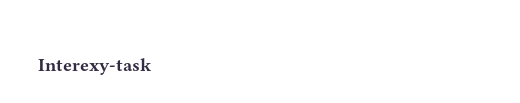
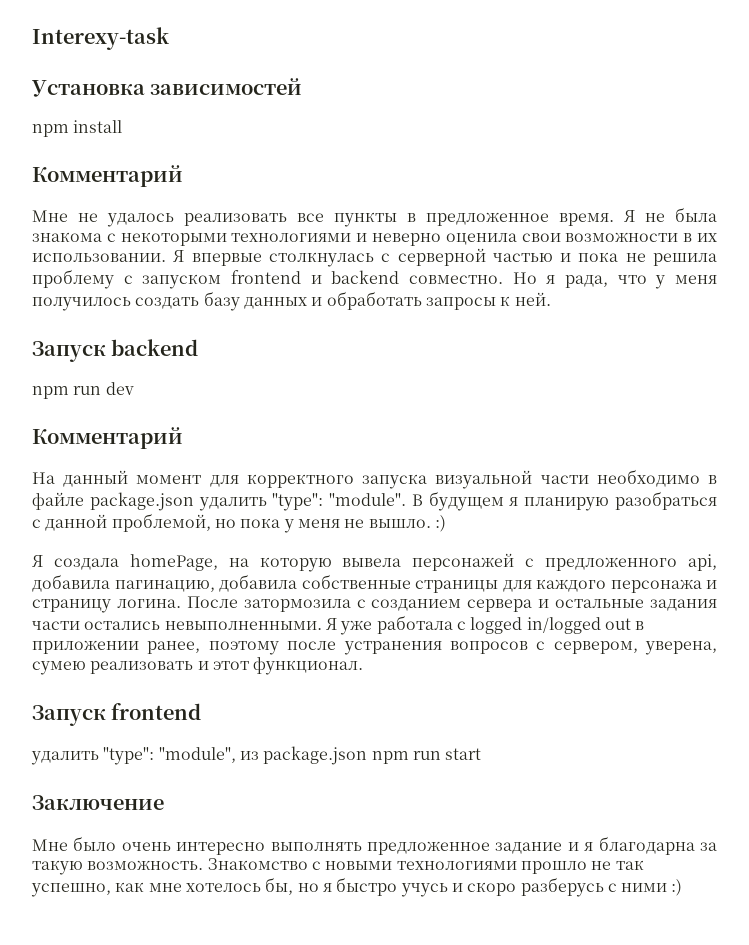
(152, 66) none -> [32,78,303,97] [32,120,123,137] [32,165,183,187] [32,207,717,227] [32,232,717,246] [32,248,717,267] [32,269,717,289] [32,291,551,311] [32,339,199,362] [32,382,134,399] [32,427,183,449] [32,469,717,489] [32,491,717,511] [32,513,446,533] [32,553,718,572] [32,574,717,593] [32,596,718,613] [32,615,645,635] [32,640,717,655] [32,657,364,675] [32,703,202,726] [31,746,482,765] [32,795,164,810] [32,836,717,855] [32,858,644,875] [31,877,683,897] // Установка зависимостей // npm install // Комментарий // Мне не удалось реализовать все пункты в предложенное время. Я не была знакома с некоторыми технологиями и неверно оценила свои возможности в их использовании. Я впервые столкнулась с серверной частью и пока не решила проблему с запуском frontend и backend совместно. Но я рада, что у меня получилось создать базу данных и обработать запросы к ней. // Запуск backend // npm run dev // Комментарий // На данный момент для корректного запуска визуальной части необходимо в файле package.json удалить "type": "module". В будущем я планирую разобраться с данной проблемой, но пока у меня не вышло. :) // Я создала homePage, на которую вывела персонажей с предложенного api, добавила пагинацию, добавила собственные страницы для каждого персонажа и страницу логина. После затормозила с созданием сервера и остальные задания части остались невыполненными. Я уже работала с logged in/logged out в приложении ранее, поэтому после устранения вопросов с сервером, уверена, сумею реализовать и этот функционал. // Запуск frontend // удалить "type": "module", из package.json npm run start // Заключение // Мне было очень интересно выполнять предложенное задание и я благодарна за такую возможность. Знакомство с новыми технологиями прошло не так успешно, как мне хотелось бы, но я быстро учусь и скоро разберусь с ними :)

